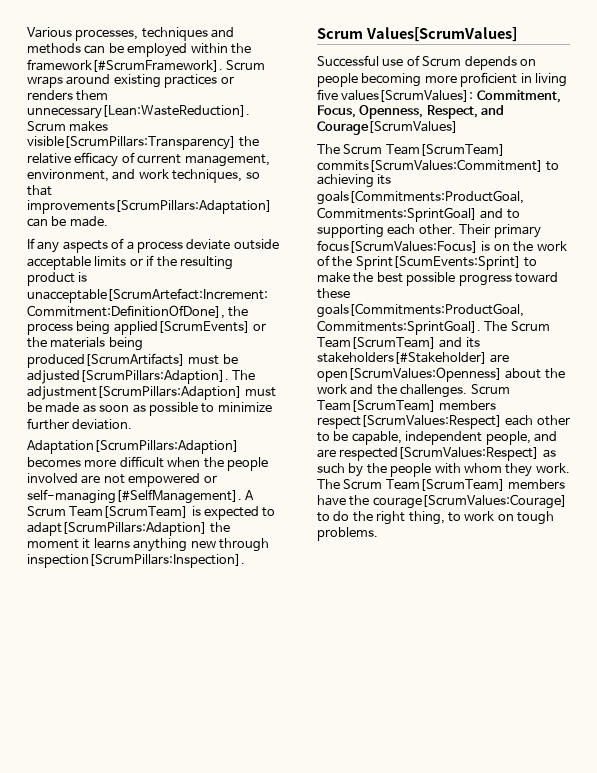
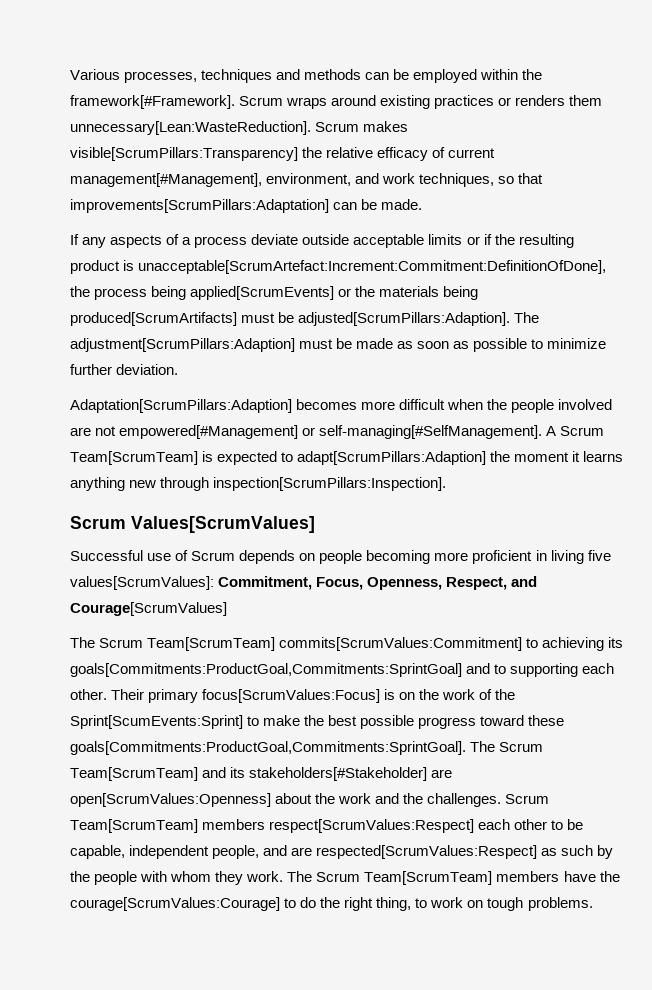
[27,59,223,72] framework[#ScrumFramework]. -> [70,95,235,109] framework[#Framework].
[184,154,270,167] management, -> [70,173,262,187] management[#Management],
[128,473,201,487] empowered -> [119,425,299,439] empowered[#Management]

